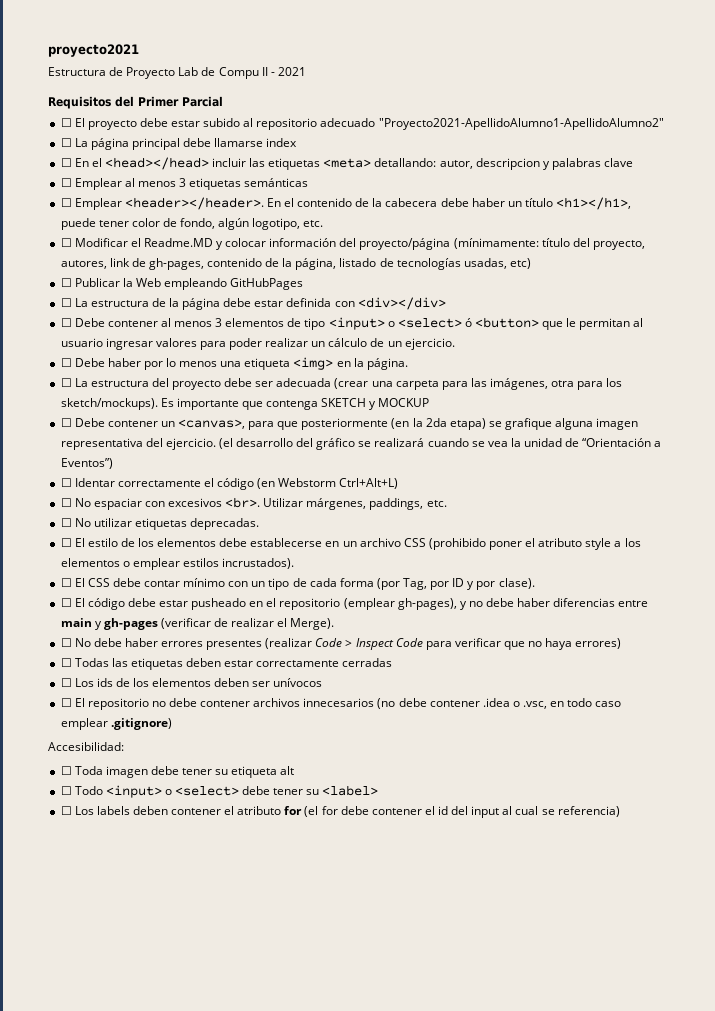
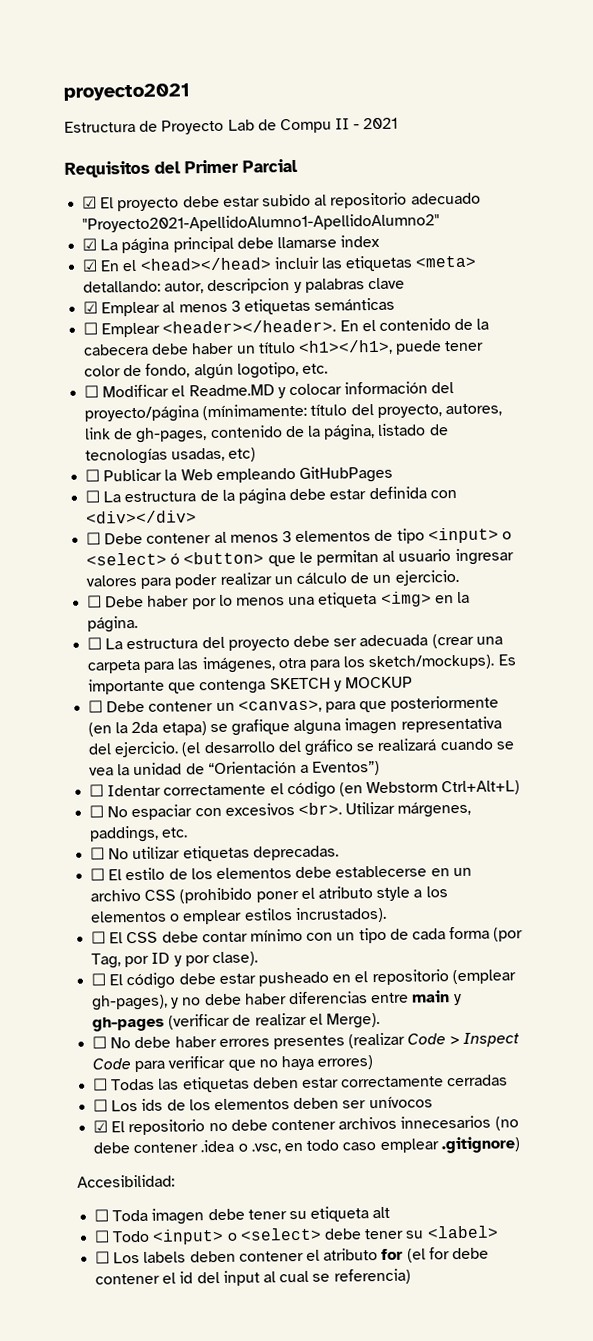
[60,118,72,127] ☐ -> [82,196,98,209] ☑
[60,138,72,147] ☐ -> [82,238,98,251] ☑
[60,158,72,167] ☐ -> [82,259,99,272] ☑
[60,178,72,187] ☐ -> [83,301,99,314] ☑
[60,698,72,707] ☐ -> [93,1120,109,1133] ☑

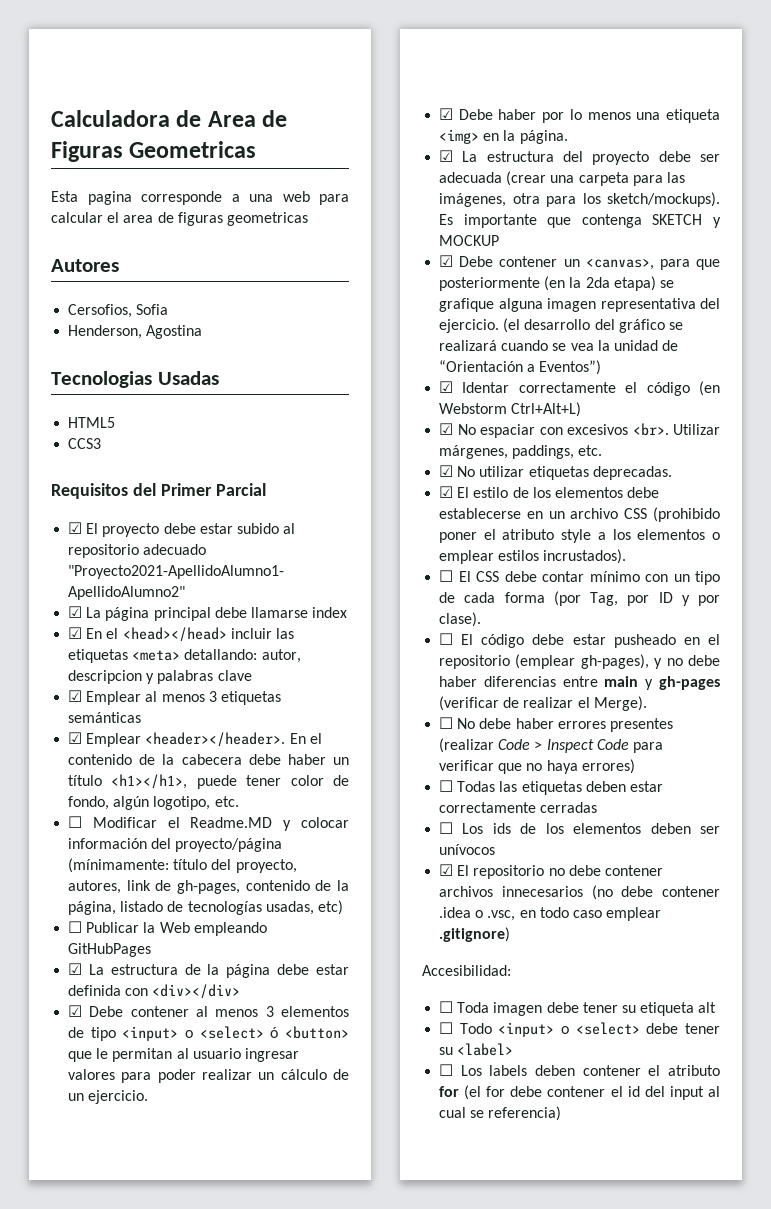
[63,83,190,101] [64,117,399,135] proyecto2021 // Estructura de Proyecto Lab de Compu II - 2021 -> [51,110,288,127] [51,141,257,162] [51,191,349,205] [51,212,308,226] [51,259,119,272] [68,304,169,318] [68,325,203,339] [51,371,219,388] [68,417,116,428] [68,438,102,449] Calculadora de Area de Figuras Geometricas // Esta pagina corresponde a una web para calcular el area de figuras geometricas // Autores // Cersofios, Sofia // Henderson, Agostina // Tecnologias Usadas // HTML5 // CCS3
[83,322,99,335] ☐ -> [68,732,83,744] ☑
[85,490,101,503] ☐ -> [68,963,83,975] ☑
[86,532,102,545] ☐ -> [68,1005,83,1017] ☑
[87,595,103,608] ☐ -> [439,108,454,120] ☑
[87,637,103,650] ☐ -> [439,150,454,162] ☑
[88,700,104,713] ☐ -> [439,255,454,267] ☑
[89,784,105,797] ☐ -> [439,381,454,393] ☑
[89,805,105,818] ☐ -> [439,423,454,435] ☑
[90,847,106,860] ☐ -> [439,465,454,477] ☑
[90,868,106,881] ☐ -> [439,486,454,498] ☑

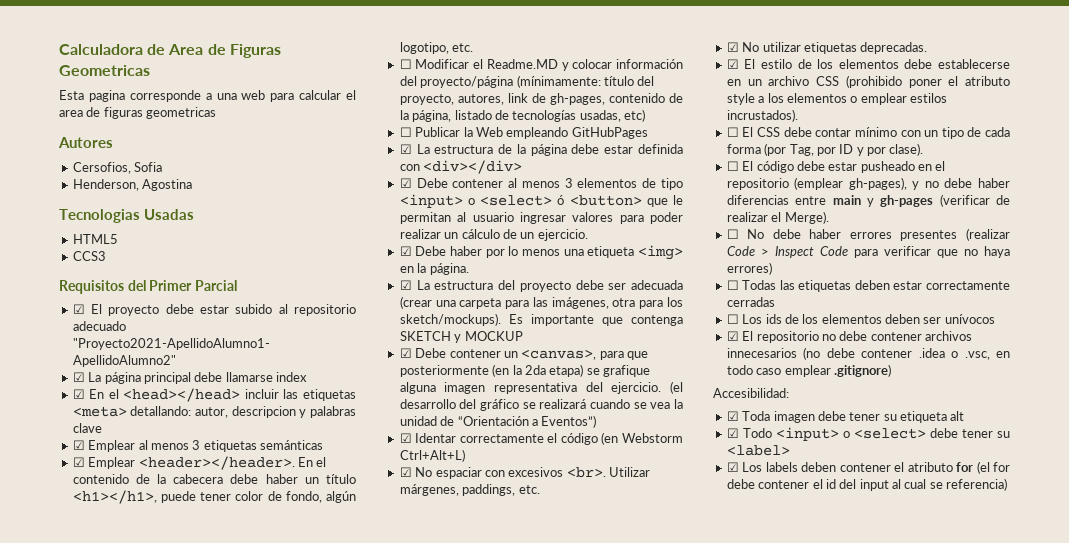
[439,1001,454,1013] ☐ -> [726,411,739,421] ☑
[439,1022,454,1034] ☐ -> [726,428,739,438] ☑
[439,1064,454,1076] ☐ -> [726,462,739,472] ☑

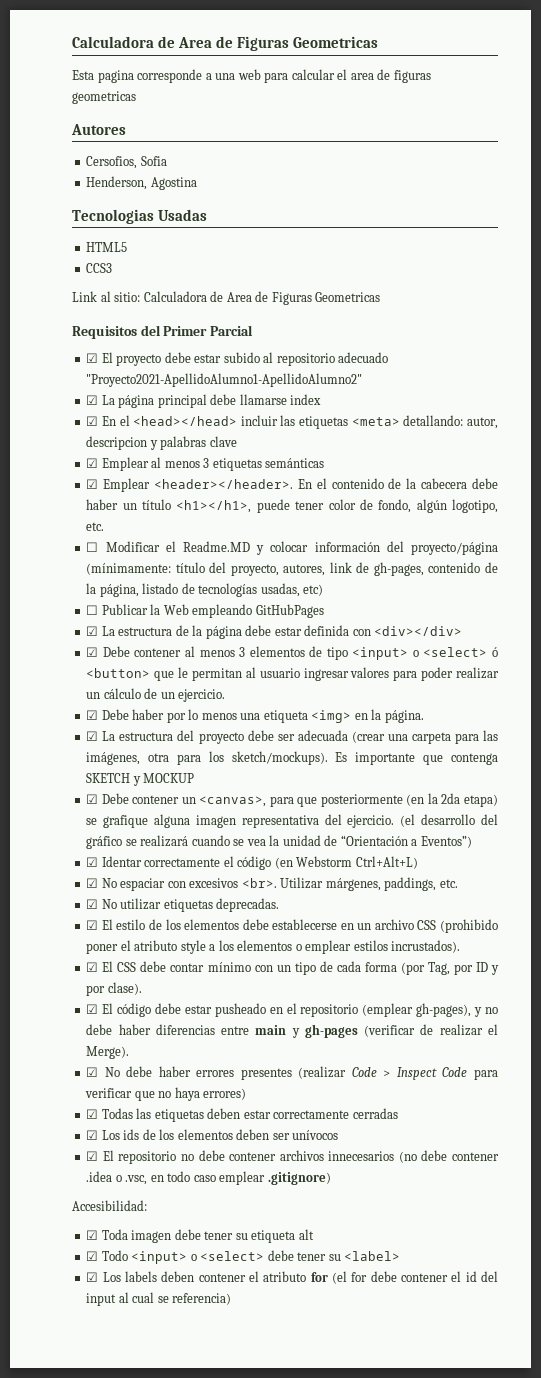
(106, 256) none -> [72,291,381,305] // Link al sitio: Calculadora de Area de Figuras Geometricas
[726,127,739,137] ☐ -> [86,962,99,972] ☑
[726,161,739,171] ☐ -> [86,1004,99,1014] ☑
[726,229,739,239] ☐ -> [86,1067,99,1077] ☑
[726,280,739,290] ☐ -> [86,1109,99,1119] ☑
[726,314,739,324] ☐ -> [86,1130,99,1140] ☑

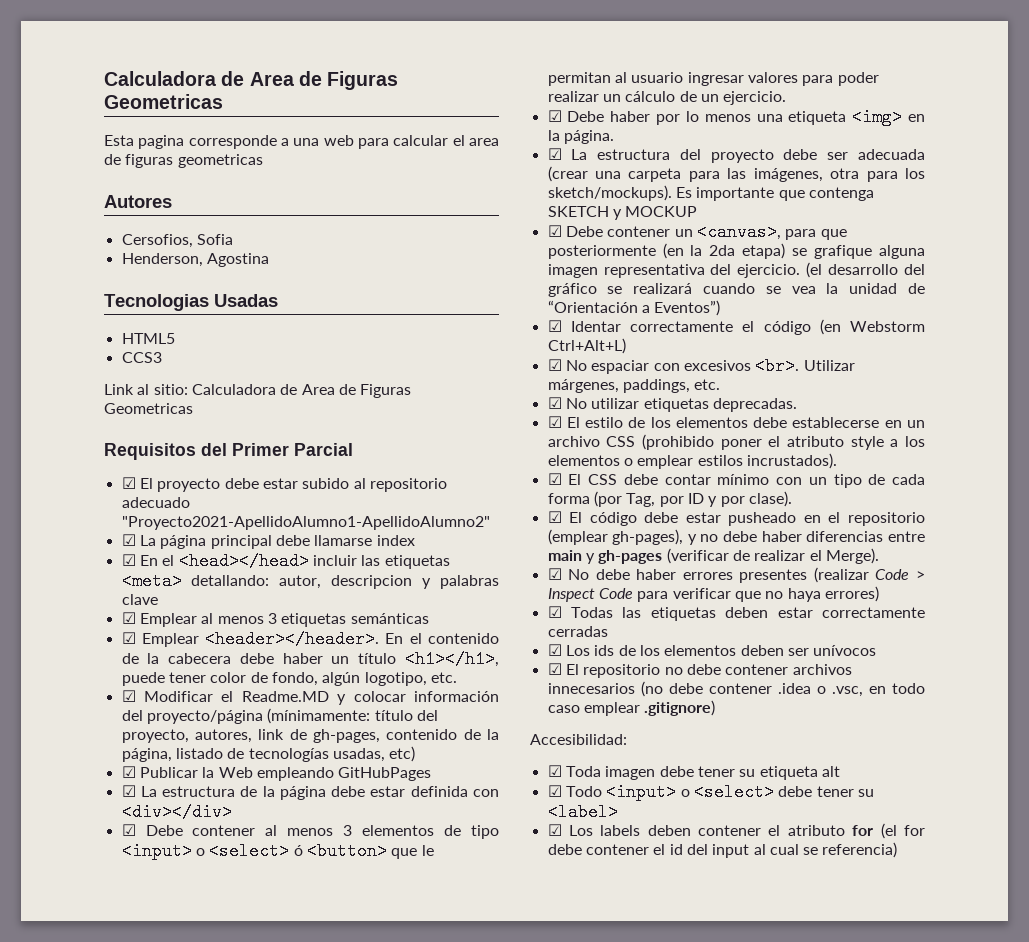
[86,542,99,552] ☐ -> [121,690,136,702] ☑
[86,605,99,615] ☐ -> [121,766,136,778] ☑

